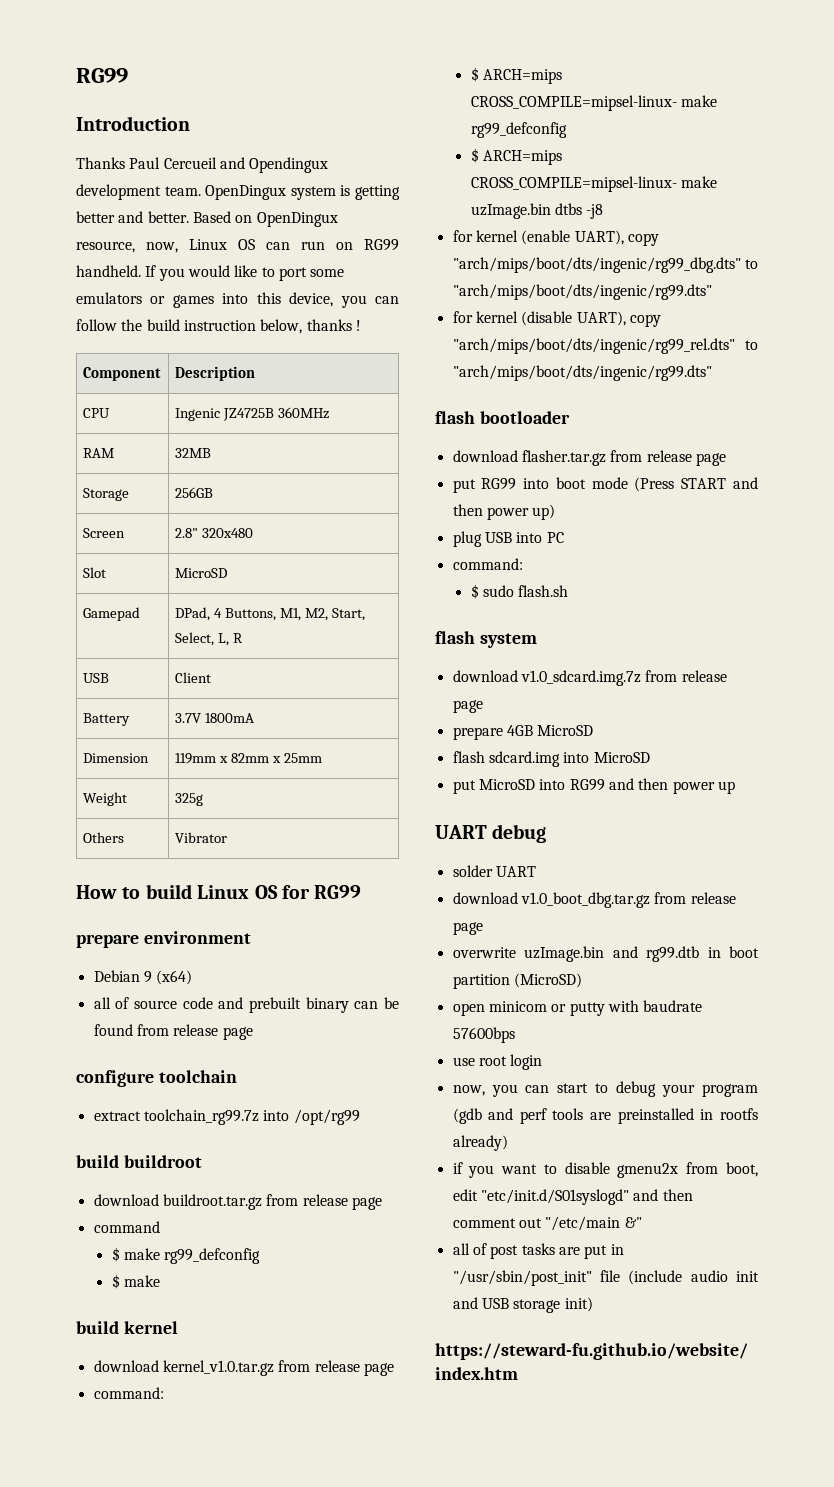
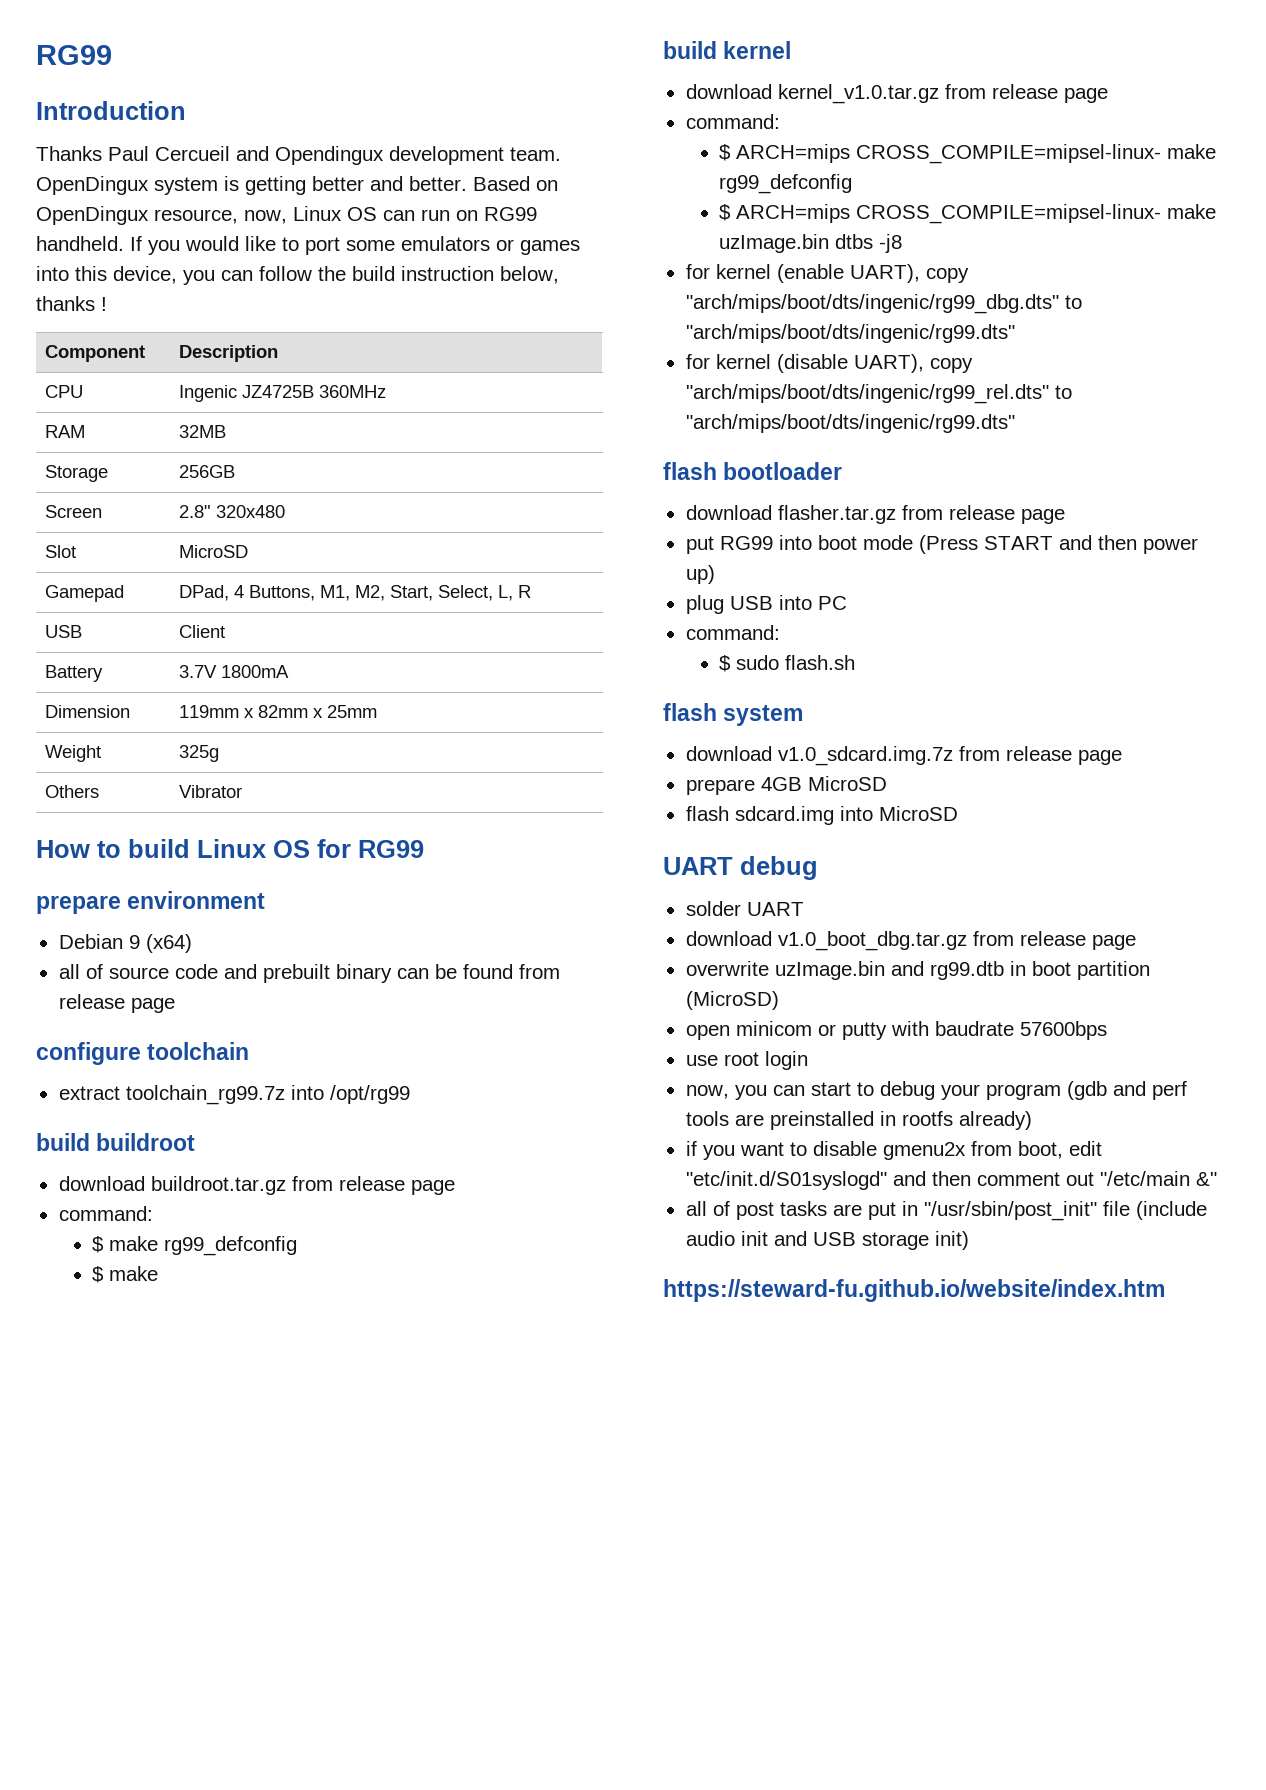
[93,1221,160,1233] command -> [58,1206,153,1221] command:
[452,778,735,794] // put MicroSD into RG99 and then power up -> (958, 813) none

